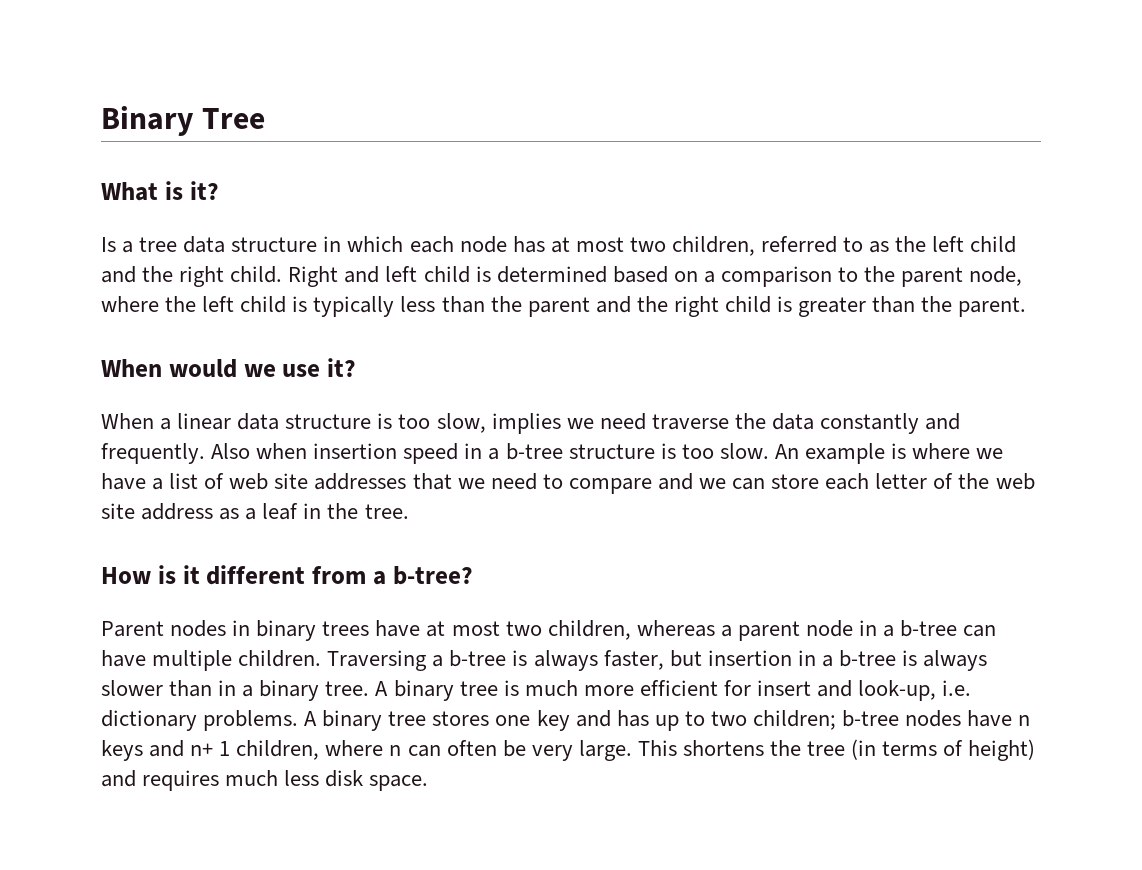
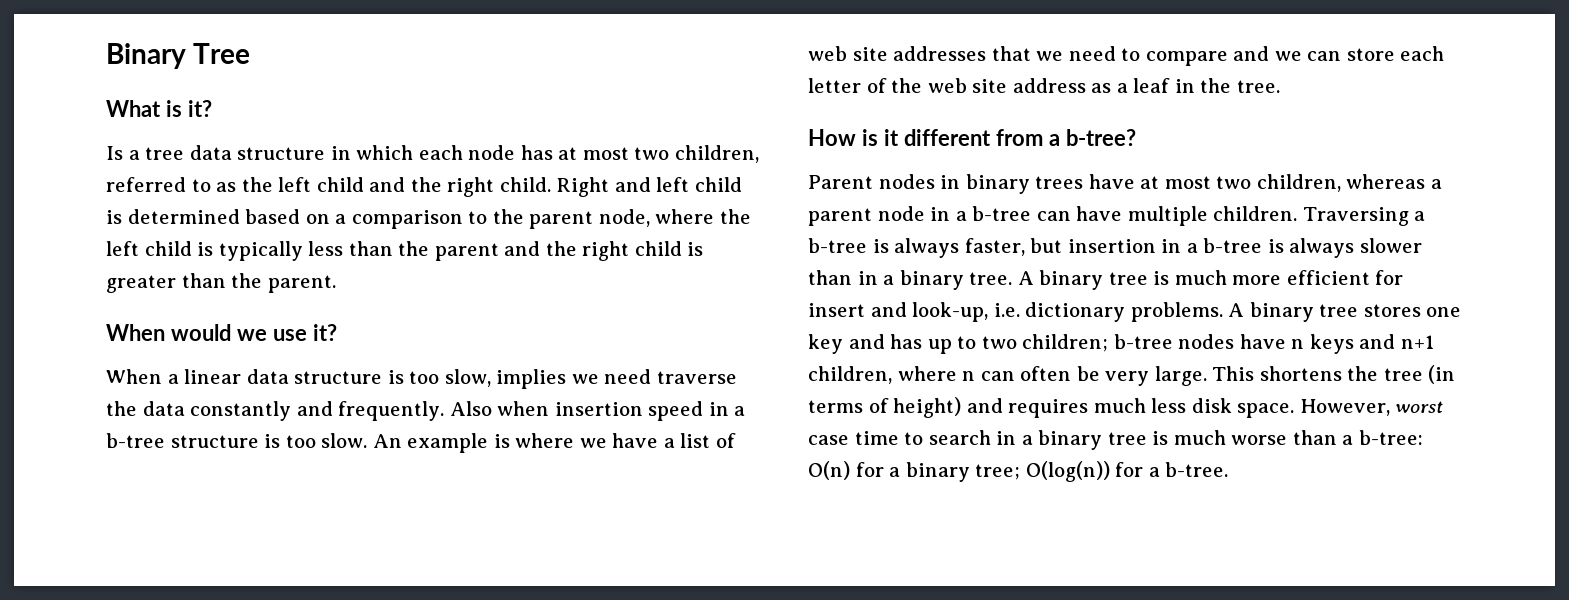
[190,741,231,756] n+ 1 -> [1400,335,1434,349] n+1
(429, 783) none -> [1299,399,1444,416] [808,430,1423,450] [808,461,1229,482] However, worst case time to search in a binary tree is much worse than a b-tree: O(n) for a binary tree; O(log(n)) for a b-tree.

